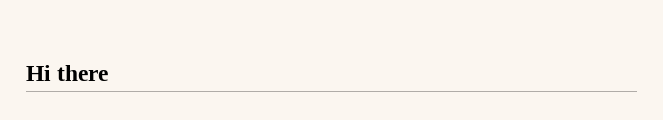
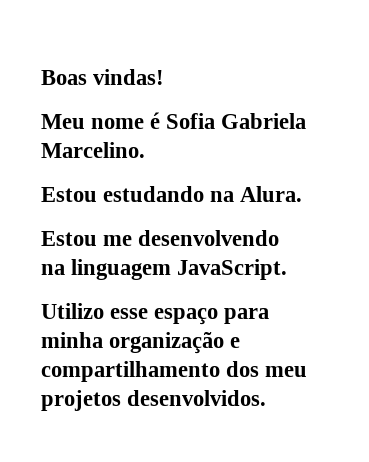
[26,65,109,81] Hi there -> [41,69,165,85] [41,112,307,129] [41,142,145,158] [41,186,303,202] [41,230,280,246] [41,259,288,280] [41,303,270,325] [41,332,241,354] [41,361,308,382] [41,390,267,411] Boas vindas! // Meu nome é Sofia Gabriela Marcelino. // Estou estudando na Alura. // Estou me desenvolvendo na linguagem JavaScript. // Utilizo esse espaço para minha organização e compartilhamento dos meu projetos desenvolvidos.

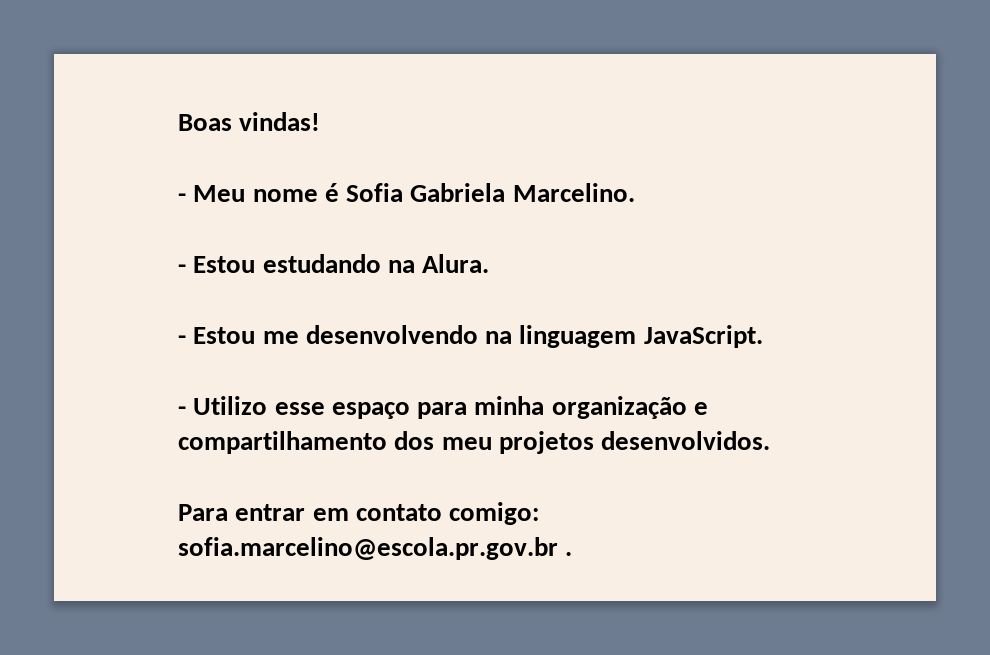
(165, 77) none -> [178,193,186,202] -
(145, 150) none -> [178,264,186,273] -
(303, 194) none -> [178,335,186,344] -
(288, 269) none -> [178,406,186,415] -
(267, 398) none -> [178,502,540,525] [178,537,573,560] // Para entrar em contato comigo: sofia.marcelino@escola.pr.gov.br .

